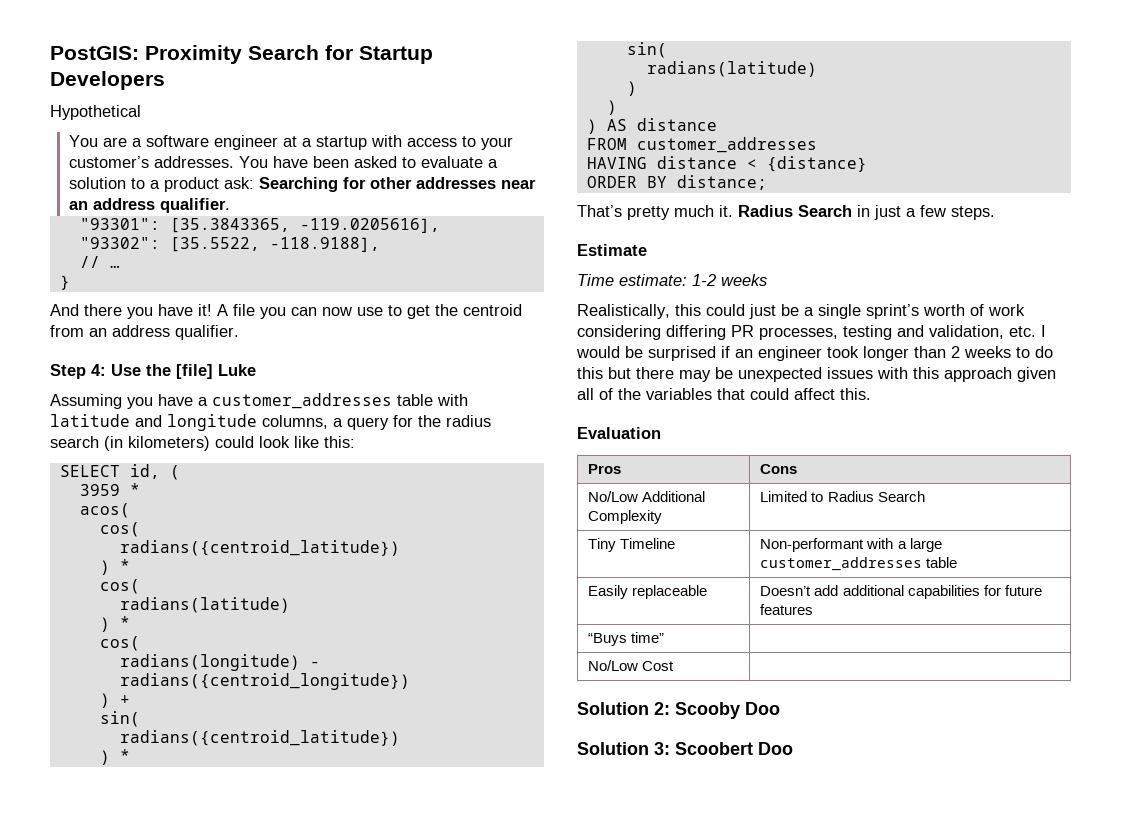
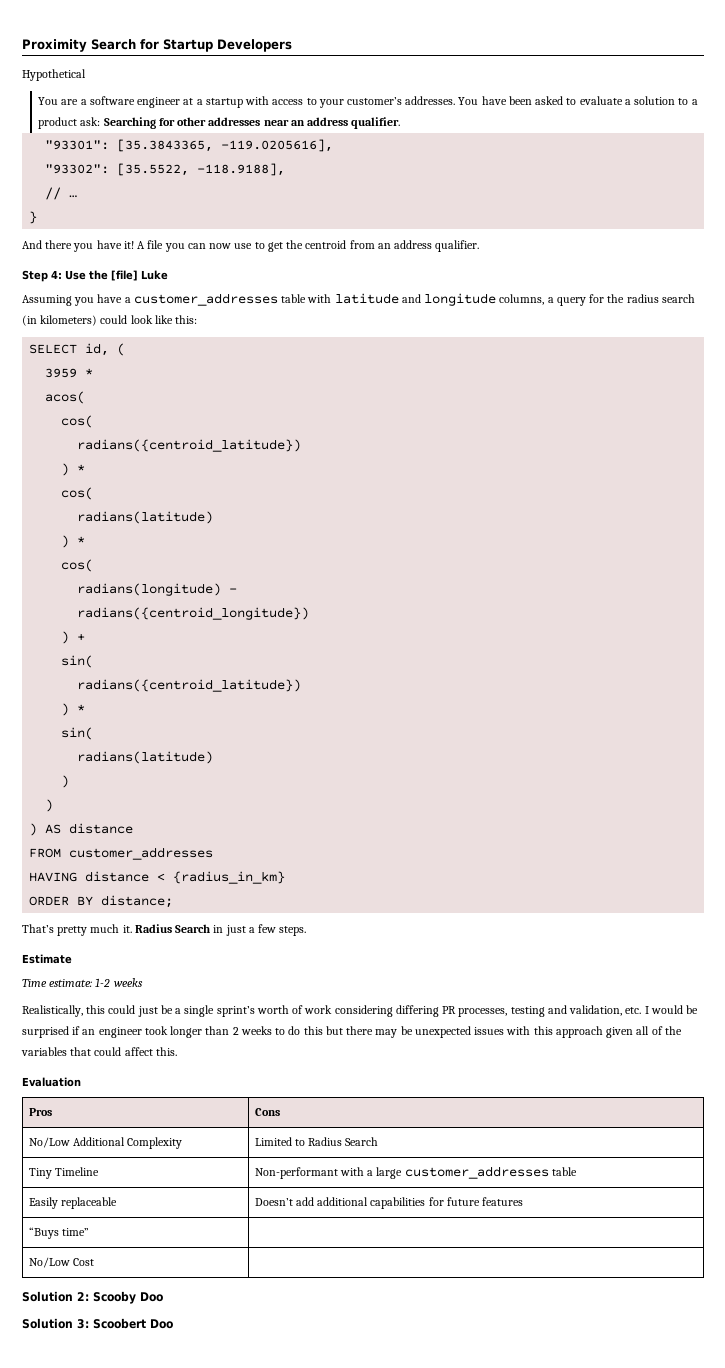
[50,46,139,60] PostGIS: -> (22, 45) none
[766,156,867,172] {distance} -> [173,871,286,884] {radius_in_km}

